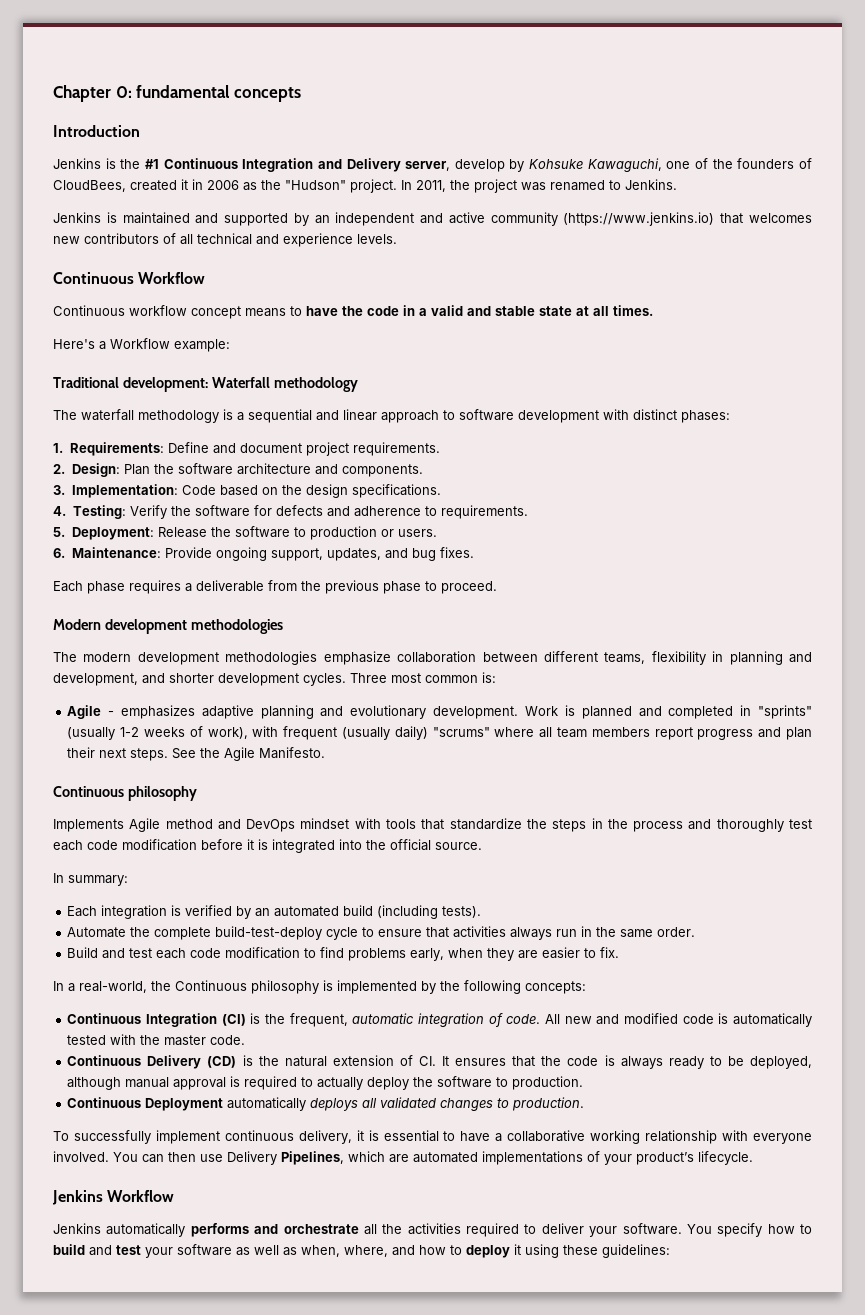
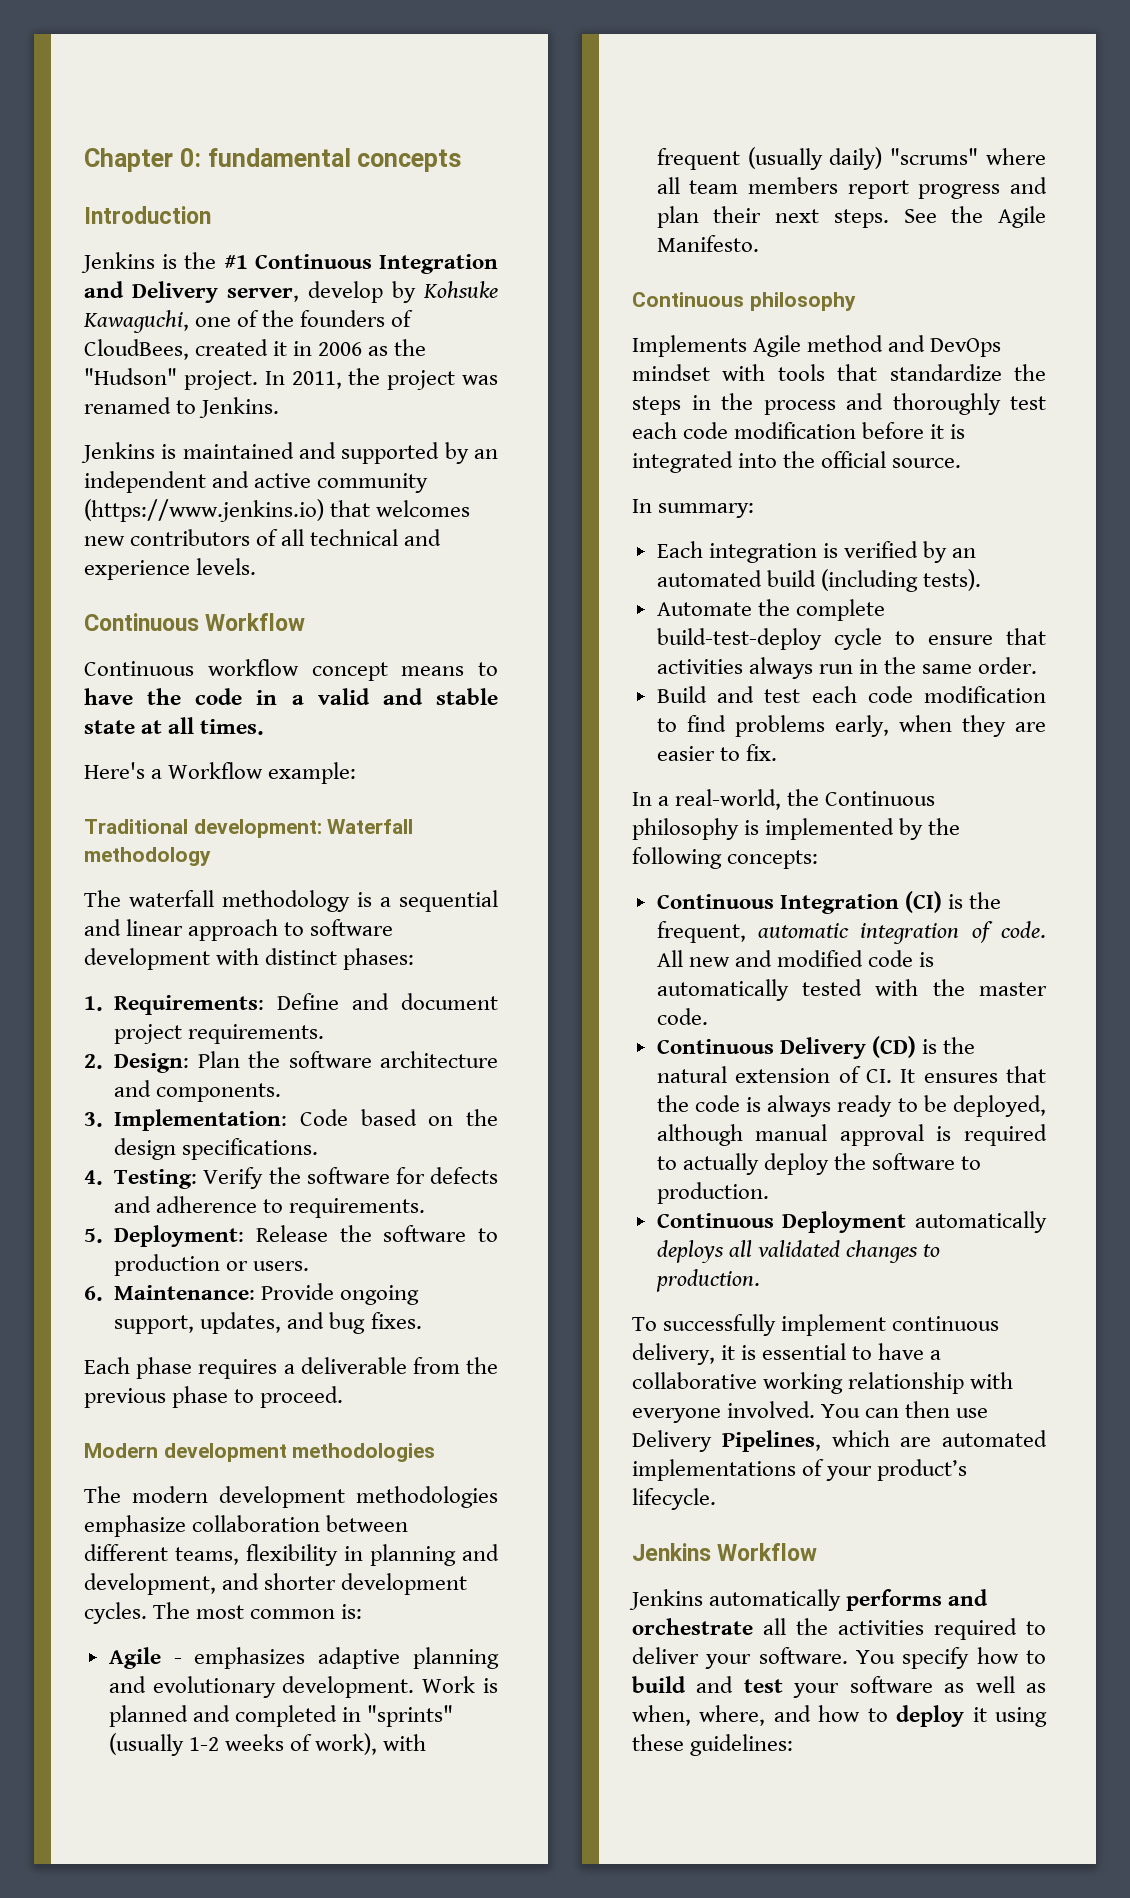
[350,673,387,683] Three -> [153,1602,191,1619] The

